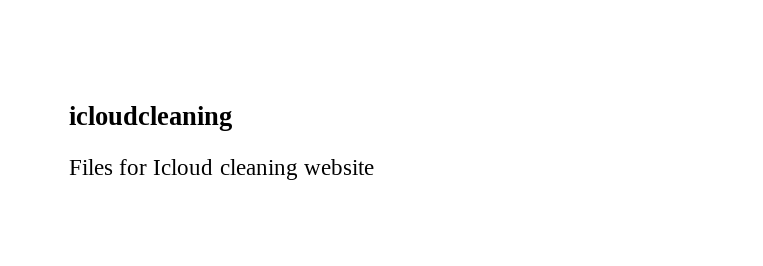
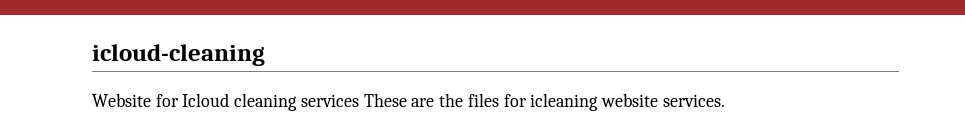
[69,106,232,131] [69,159,113,175] icloudcleaning // Files -> [92,44,265,66] [92,93,151,107] icloud-cleaning // Website
[303,159,374,175] website -> [300,93,725,111] services These are the files for icleaning website services.

